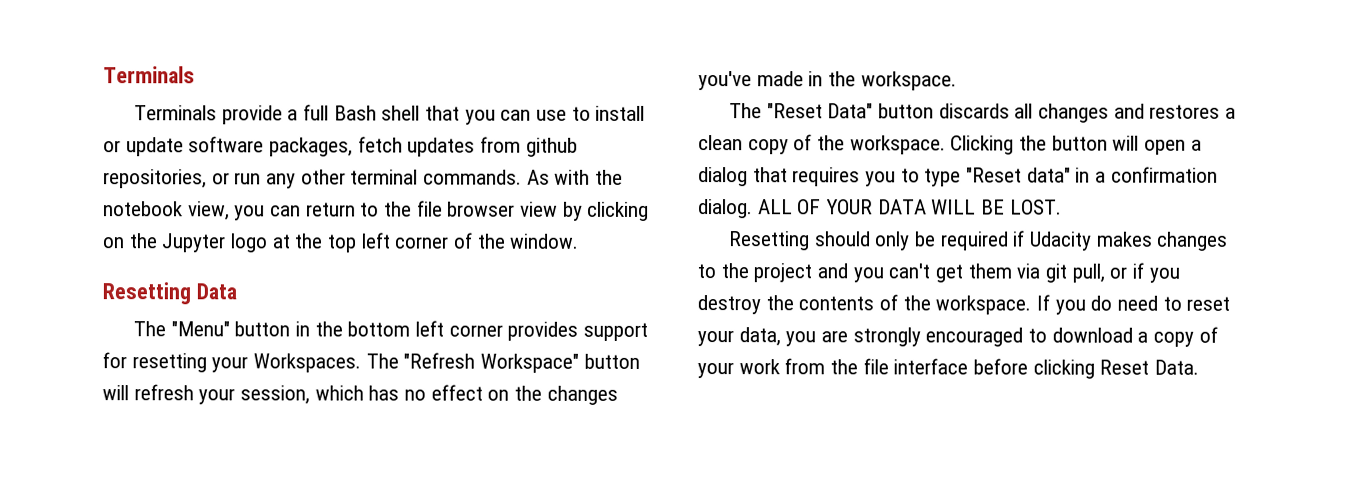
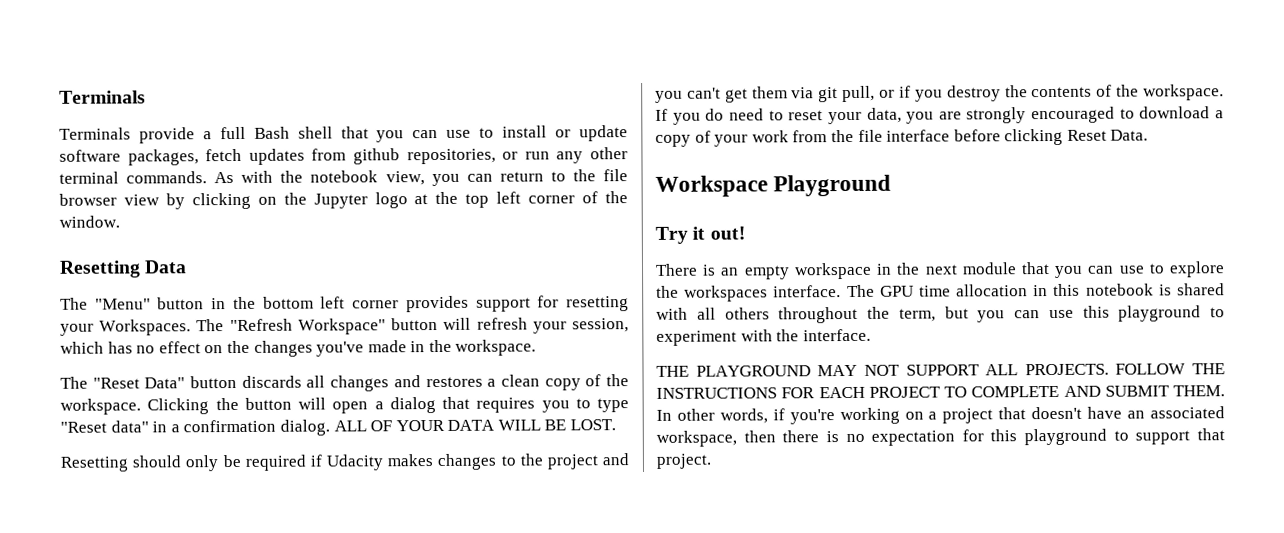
(1200, 367) none -> [655,174,892,197] [655,226,746,244] [655,261,1225,280] [656,283,1225,302] [656,305,1225,324] [656,328,871,346] [656,363,1225,377] [656,385,1225,399] [656,406,1225,425] [656,428,1225,447] [656,453,711,469] // Workspace Playground // Try it out! // There is an empty workspace in the next module that you can use to explore the workspaces interface. The GPU time allocation in this notebook is shared with all others throughout the term, but you can use this playground to experiment with the interface. // THE PLAYGROUND MAY NOT SUPPORT ALL PROJECTS. FOLLOW THE INSTRUCTIONS FOR EACH PROJECT TO COMPLETE AND SUBMIT THEM. In other words, if you're working on a project that doesn't have an associated workspace, then there is no expectation for this playground to support that project.

